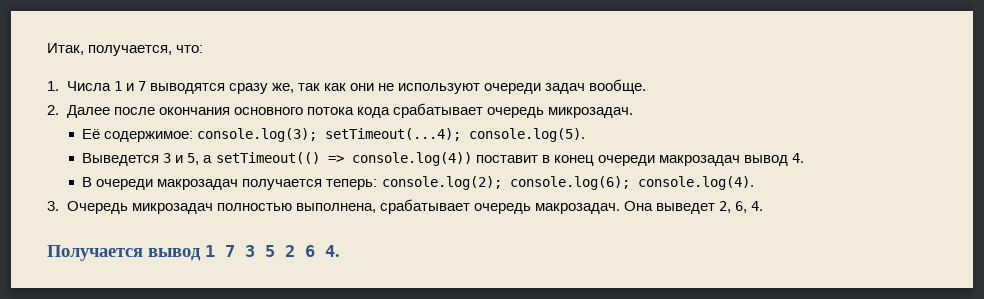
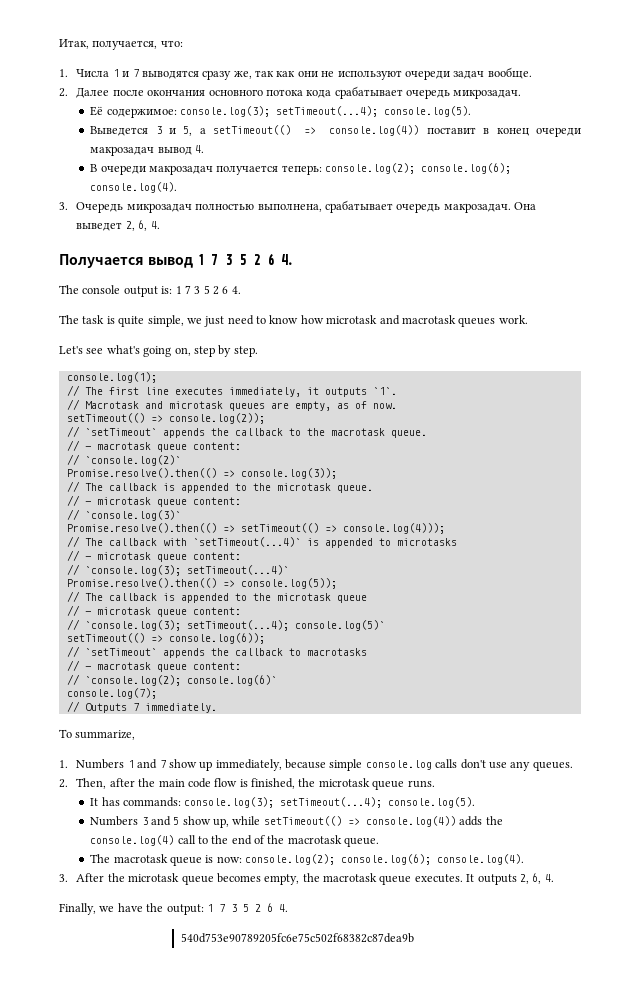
(340, 251) none -> [59,285,241,297] [59,315,528,327] [59,345,258,357] [66,372,157,383] [66,385,397,397] [66,399,397,411] [66,413,265,424] [66,426,427,438] [66,440,241,452] [66,454,181,466] [66,468,337,479] [66,481,373,493] [66,495,241,507] [66,509,181,521] [66,523,445,534] [66,536,457,548] [66,550,241,562] [66,564,289,576] [66,578,337,589] [66,591,367,603] [66,605,241,617] [66,619,385,631] [66,633,265,644] [66,646,367,658] [66,660,241,672] [66,674,277,686] [66,688,157,699] [66,701,217,713] [59,729,136,740] [59,759,573,771] [59,778,435,790] [90,797,476,808] [90,816,503,828] [90,835,380,847] [90,854,525,866] [59,873,554,885] [59,903,288,915] [180,933,414,943] // The console output is: 1 7 3 5 2 6 4. // The task is quite simple, we just need to know how microtask and macrotask queues work. // Let's see what's going on, step by step. // console.log(1); // // The first line executes immediately, it outputs `1`. // // Macrotask and microtask queues are empty, as of now. // setTimeout(() => console.log(2)); // // `setTimeout` appends the callback to the macrotask queue. // // - macrotask queue content: // // `console.log(2)` // Promise.resolve().then(() => console.log(3)); // // The callback is appended to the microtask queue. // // - microtask queue content: // // `console.log(3)` // Promise.resolve().then(() => setTimeout(() => console.log(4))); // // The callback with `setTimeout(...4)` is appended to microtasks // // - microtask queue content: // // `console.log(3); setTimeout(...4)` // Promise.resolve().then(() => console.log(5)); // // The callback is appended to the microtask queue // // - microtask queue content: // // `console.log(3); setTimeout(...4); console.log(5)` // setTimeout(() => console.log(6)); // // `setTimeout` appends the callback to macrotasks // // - macrotask queue content: // // `console.log(2); console.log(6)` // console.log(7); // // Outputs 7 immediately. // To summarize, // 1. Numbers 1 and 7 show up immediately, because simple console.log calls don't use any queues. // 2. Then, after the main code flow is finished, the microtask queue runs. // It has commands: console.log(3); setTimeout(...4); console.log(5). // Numbers 3 and 5 show up, while setTimeout(() => console.log(4)) adds the console.log(4) call to the end of the macrotask queue. // The macrotask queue is now: console.log(2); console.log(6); console.log(4). // 3. After the microtask queue becomes empty, the macrotask queue executes. It outputs 2, 6, 4. // Finally, we have the output: 1 7 3 5 2 6 4. // 540d753e90789205fc6e75c502f68382c87dea9b

